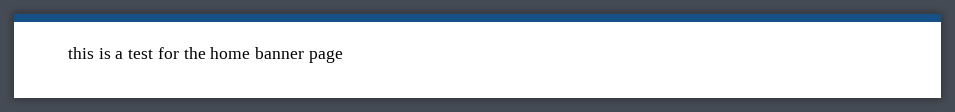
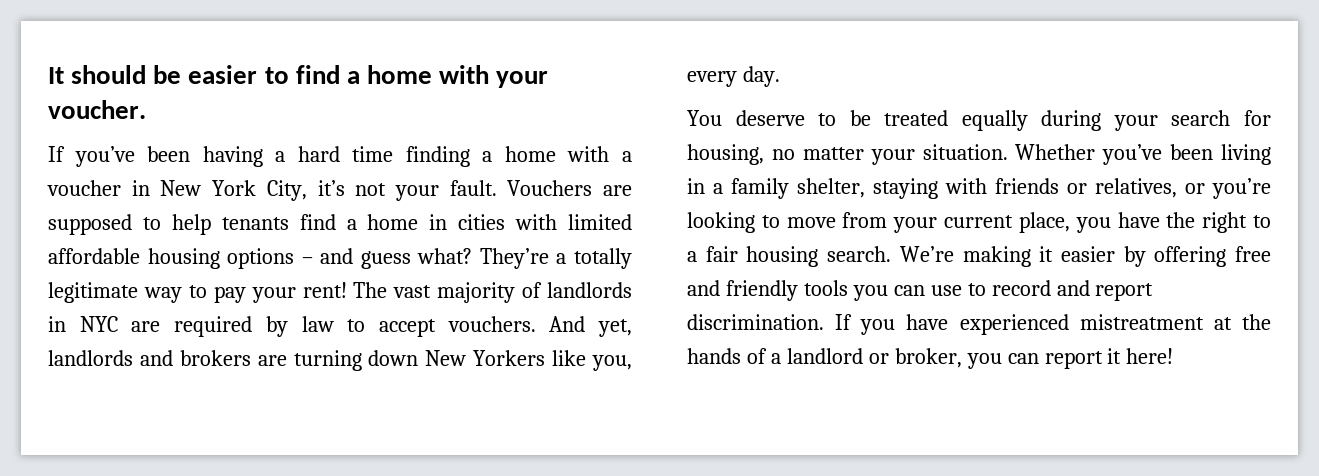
[68,47,343,63] this is a test for the home banner page -> [48,65,549,88] [48,100,146,119] [48,146,632,167] [47,180,632,201] [48,214,632,235] [48,248,632,269] [48,282,632,303] [48,316,632,337] [48,350,633,371] [687,66,780,87] [687,110,1271,131] [687,144,1271,165] [687,178,1271,199] [687,212,1271,233] [687,246,1271,267] [687,280,1154,301] [687,314,1271,335] [687,348,1174,369] It should be easier to find a home with your voucher. // If you’ve been having a hard time finding a home with a voucher in New York City, it’s not your fault. Vouchers are supposed to help tenants find a home in cities with limited affordable housing options – and guess what? They’re a totally legitimate way to pay your rent! The vast majority of landlords in NYC are required by law to accept vouchers. And yet, landlords and brokers are turning down New Yorkers like you, every day. // You deserve to be treated equally during your search for housing, no matter your situation. Whether you’ve been living in a family shelter, staying with friends or relatives, or you’re looking to move from your current place, you have the right to a fair housing search. We’re making it easier by offering free and friendly tools you can use to record and report discrimination. If you have experienced mistreatment at the hands of a landlord or broker, you can report it here!

